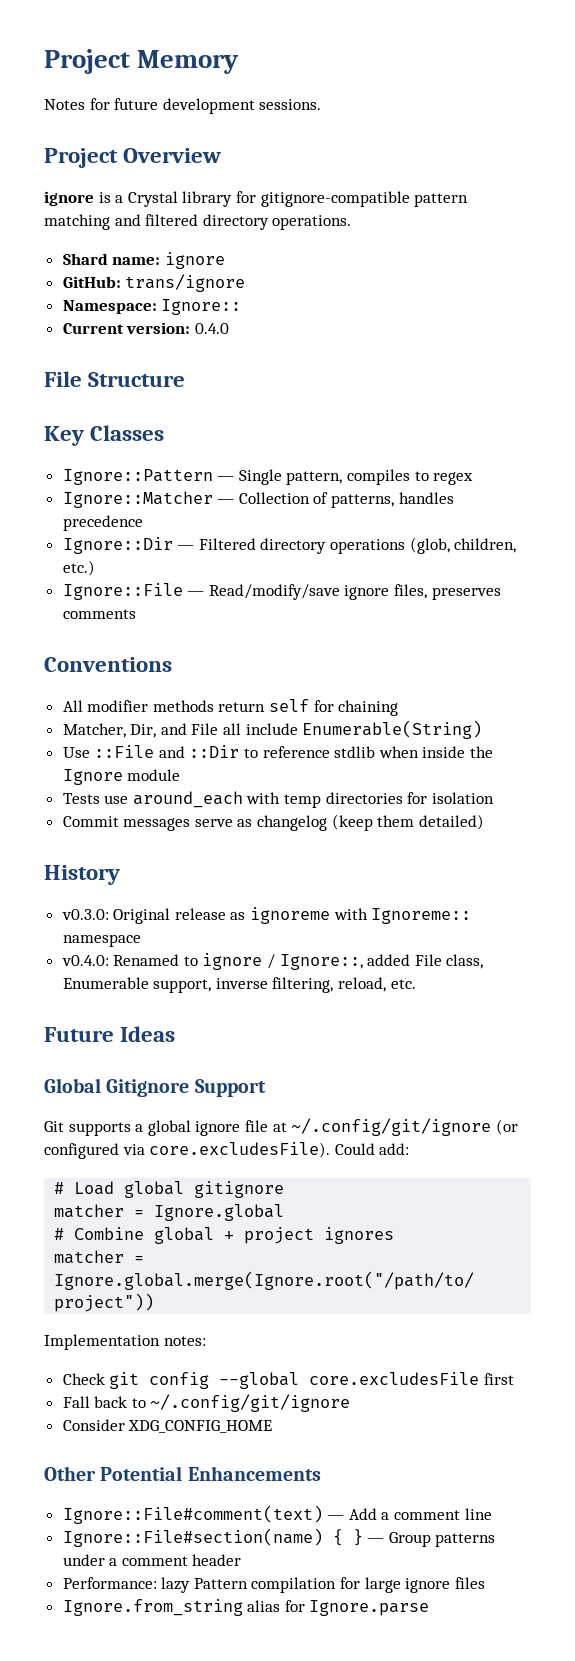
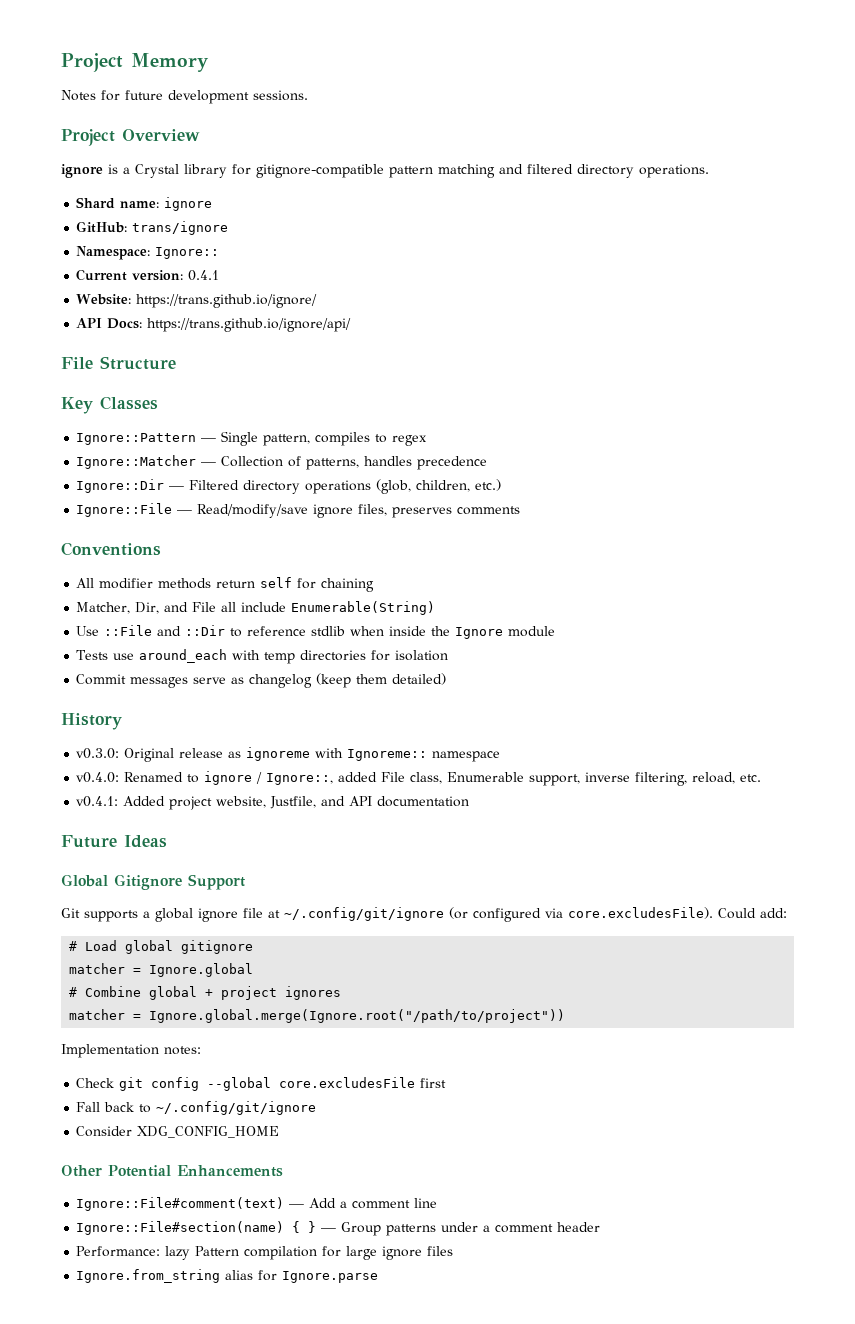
[194,323,229,334] 0.4.0 -> [188,270,220,281] [76,294,318,308] [76,318,352,332] 0.4.1 // Website: https://trans.github.io/ignore/ // API Docs: https://trans.github.io/ignore/api/
(416, 984) none -> [76,796,470,810] // v0.4.1: Added project website, Justfile, and API documentation

